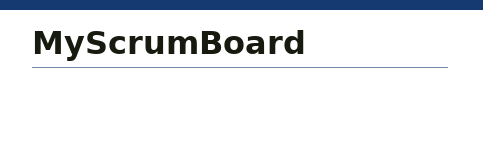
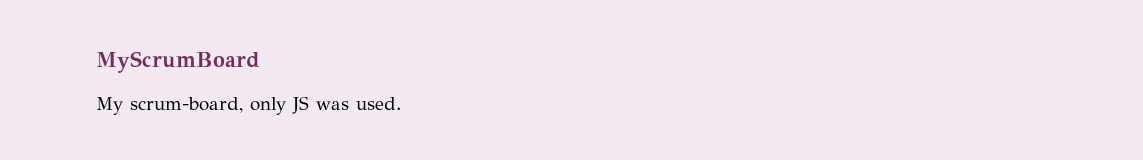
(306, 45) none -> [96,96,401,115] // My scrum-board, only JS was used.

